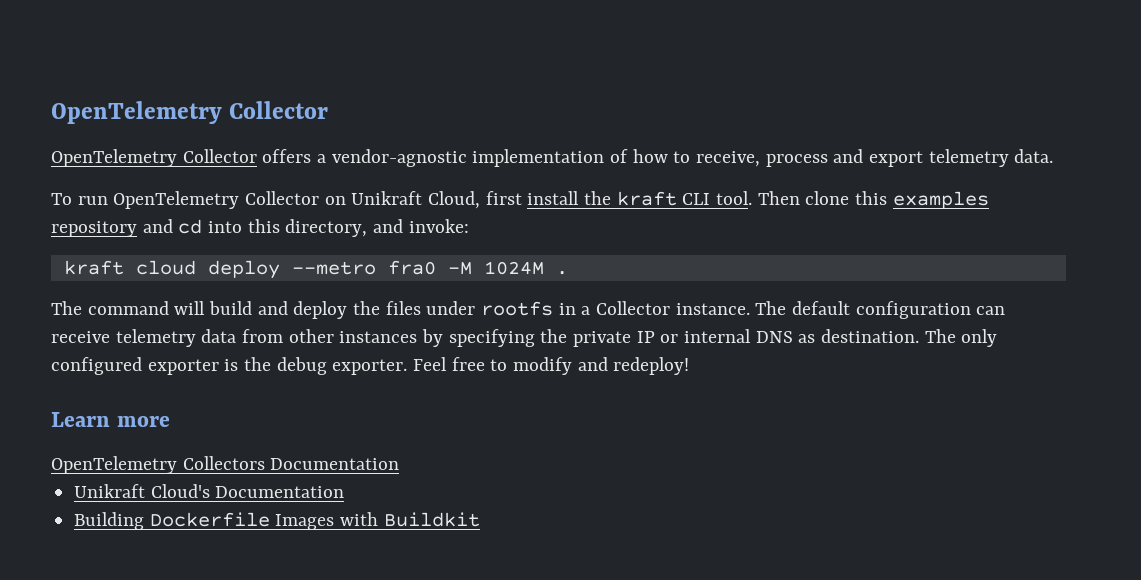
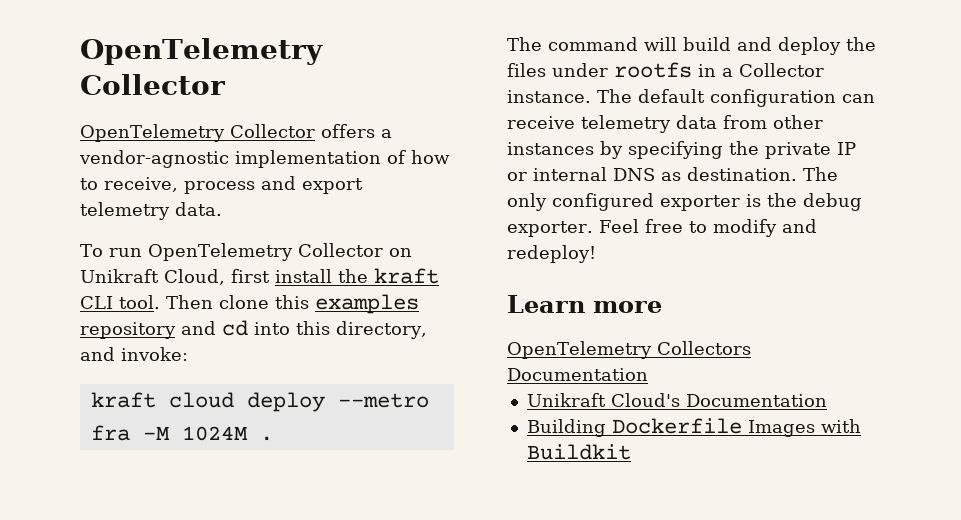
[387,260,436,275] fra0 -> [90,425,130,441] fra

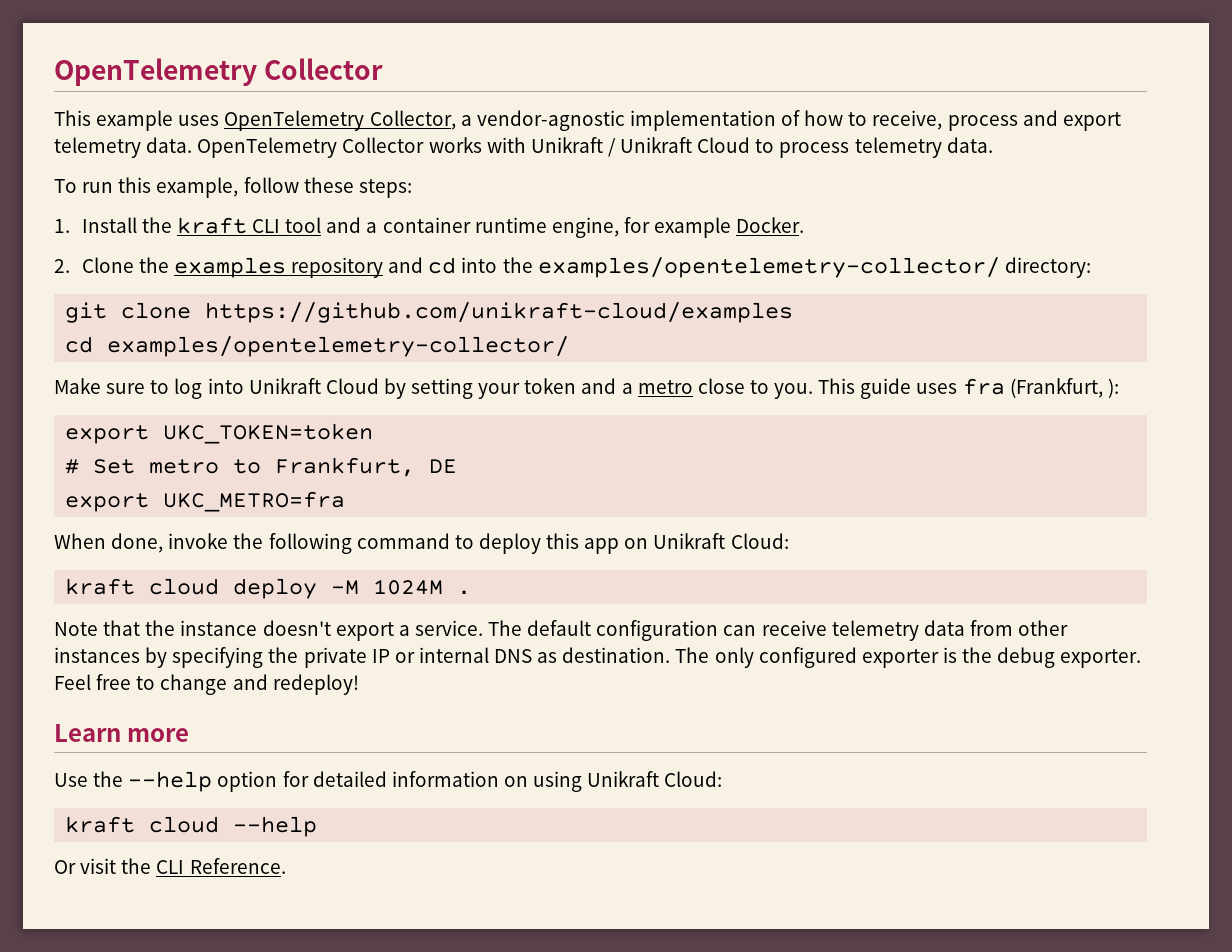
[80,124,375,142] OpenTelemetry Collector offers -> [54,110,456,131] This example uses OpenTelemetry Collector,
[80,243,412,261] [80,268,439,285] [80,295,309,309] // To run OpenTelemetry Collector on Unikraft Cloud, first install the kraft CLI tool. Then clone this -> [197,137,993,158] [54,177,412,198] [54,217,805,238] [54,257,169,273] OpenTelemetry Collector works with Unikraft / Unikraft Cloud to process telemetry data. // To run this example, follow these steps: // 1. Install the kraft CLI tool and a container runtime engine, for example Docker. // 2. Clone the
[296,321,427,339] [80,347,188,361] this directory, and invoke: -> [502,257,1091,278] [65,302,794,323] [65,336,570,357] [54,378,1119,399] [65,423,374,444] [65,457,458,477] [65,491,346,512] [54,533,789,554] the examples/opentelemetry-collector/ directory: // git clone https://github.com/unikraft-cloud/examples // cd examples/opentelemetry-collector/ // Make sure to log into Unikraft Cloud by setting your token and a metro close to you. This guide uses fra (Frankfurt, ): // export UKC_TOKEN=token // # Set metro to Frankfurt, DE // export UKC_METRO=fra // When done, invoke the following command to deploy this app on Unikraft Cloud:
[337,393,429,408] [90,425,130,441] --metro fra -> (318, 588) none
[507,37,876,55] [507,62,824,78] [507,90,591,103] The command will build and deploy the files under rootfs in a Collector instance. -> [54,620,483,641] Note that the instance doesn't export a service.
[712,219,777,237] modify -> [160,674,228,695] change
[507,341,751,359] [507,368,648,381] [526,393,827,407] [526,418,861,437] [526,444,631,460] OpenTelemetry Collectors Documentation // Unikraft Cloud's Documentation // Building Dockerfile Images with Buildkit -> [54,771,723,792] [65,816,318,837] [54,858,286,874] Use the --help option for detailed information on using Unikraft Cloud: // kraft cloud --help // Or visit the CLI Reference.

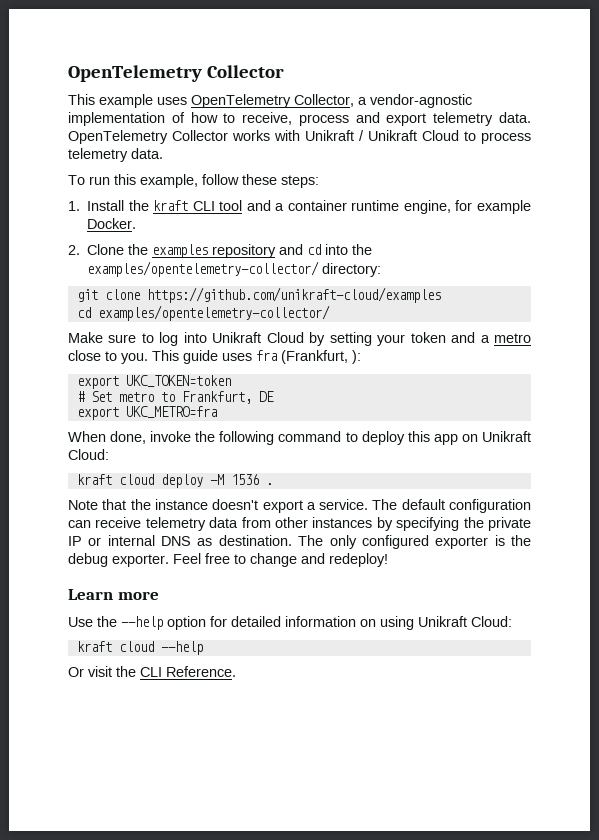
[373,579,444,595] 1024M -> [230,474,259,485] 1536

